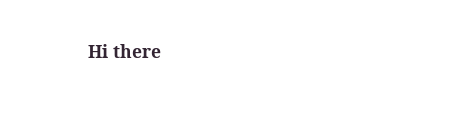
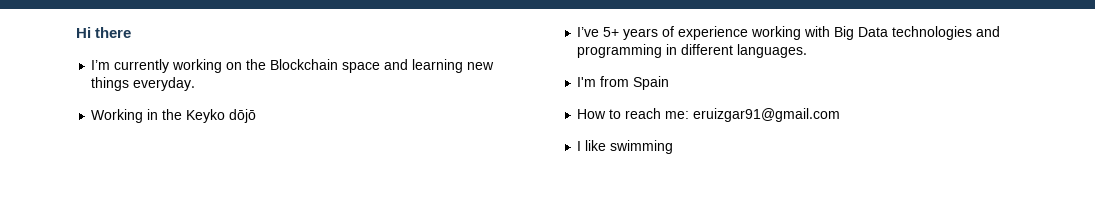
(161, 51) none -> [91,59,495,73] [91,77,196,91] [91,109,257,123] [577,26,1001,40] [577,44,808,58] [577,76,670,90] [577,108,841,122] [577,140,674,154] // I’m currently working on the Blockchain space and learning new things everyday. // Working in the Keyko dōjō // I’ve 5+ years of experience working with Big Data technologies and programming in different languages. // I'm from Spain // How to reach me: eruizgar91@gmail.com // I like swimming

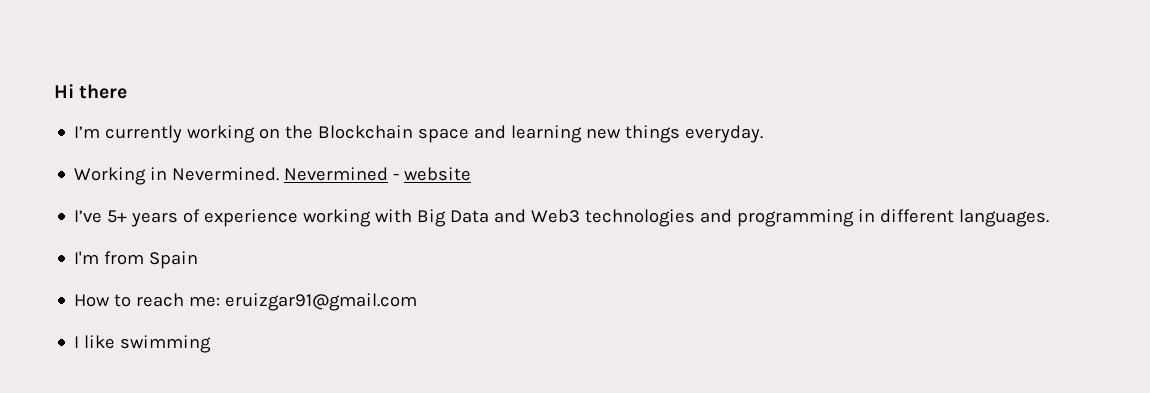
[162,109,257,123] the Keyko dōjō -> [172,167,472,181] Nevermined. Nevermined - website
(889, 32) none -> [494,209,581,223] and Web3

